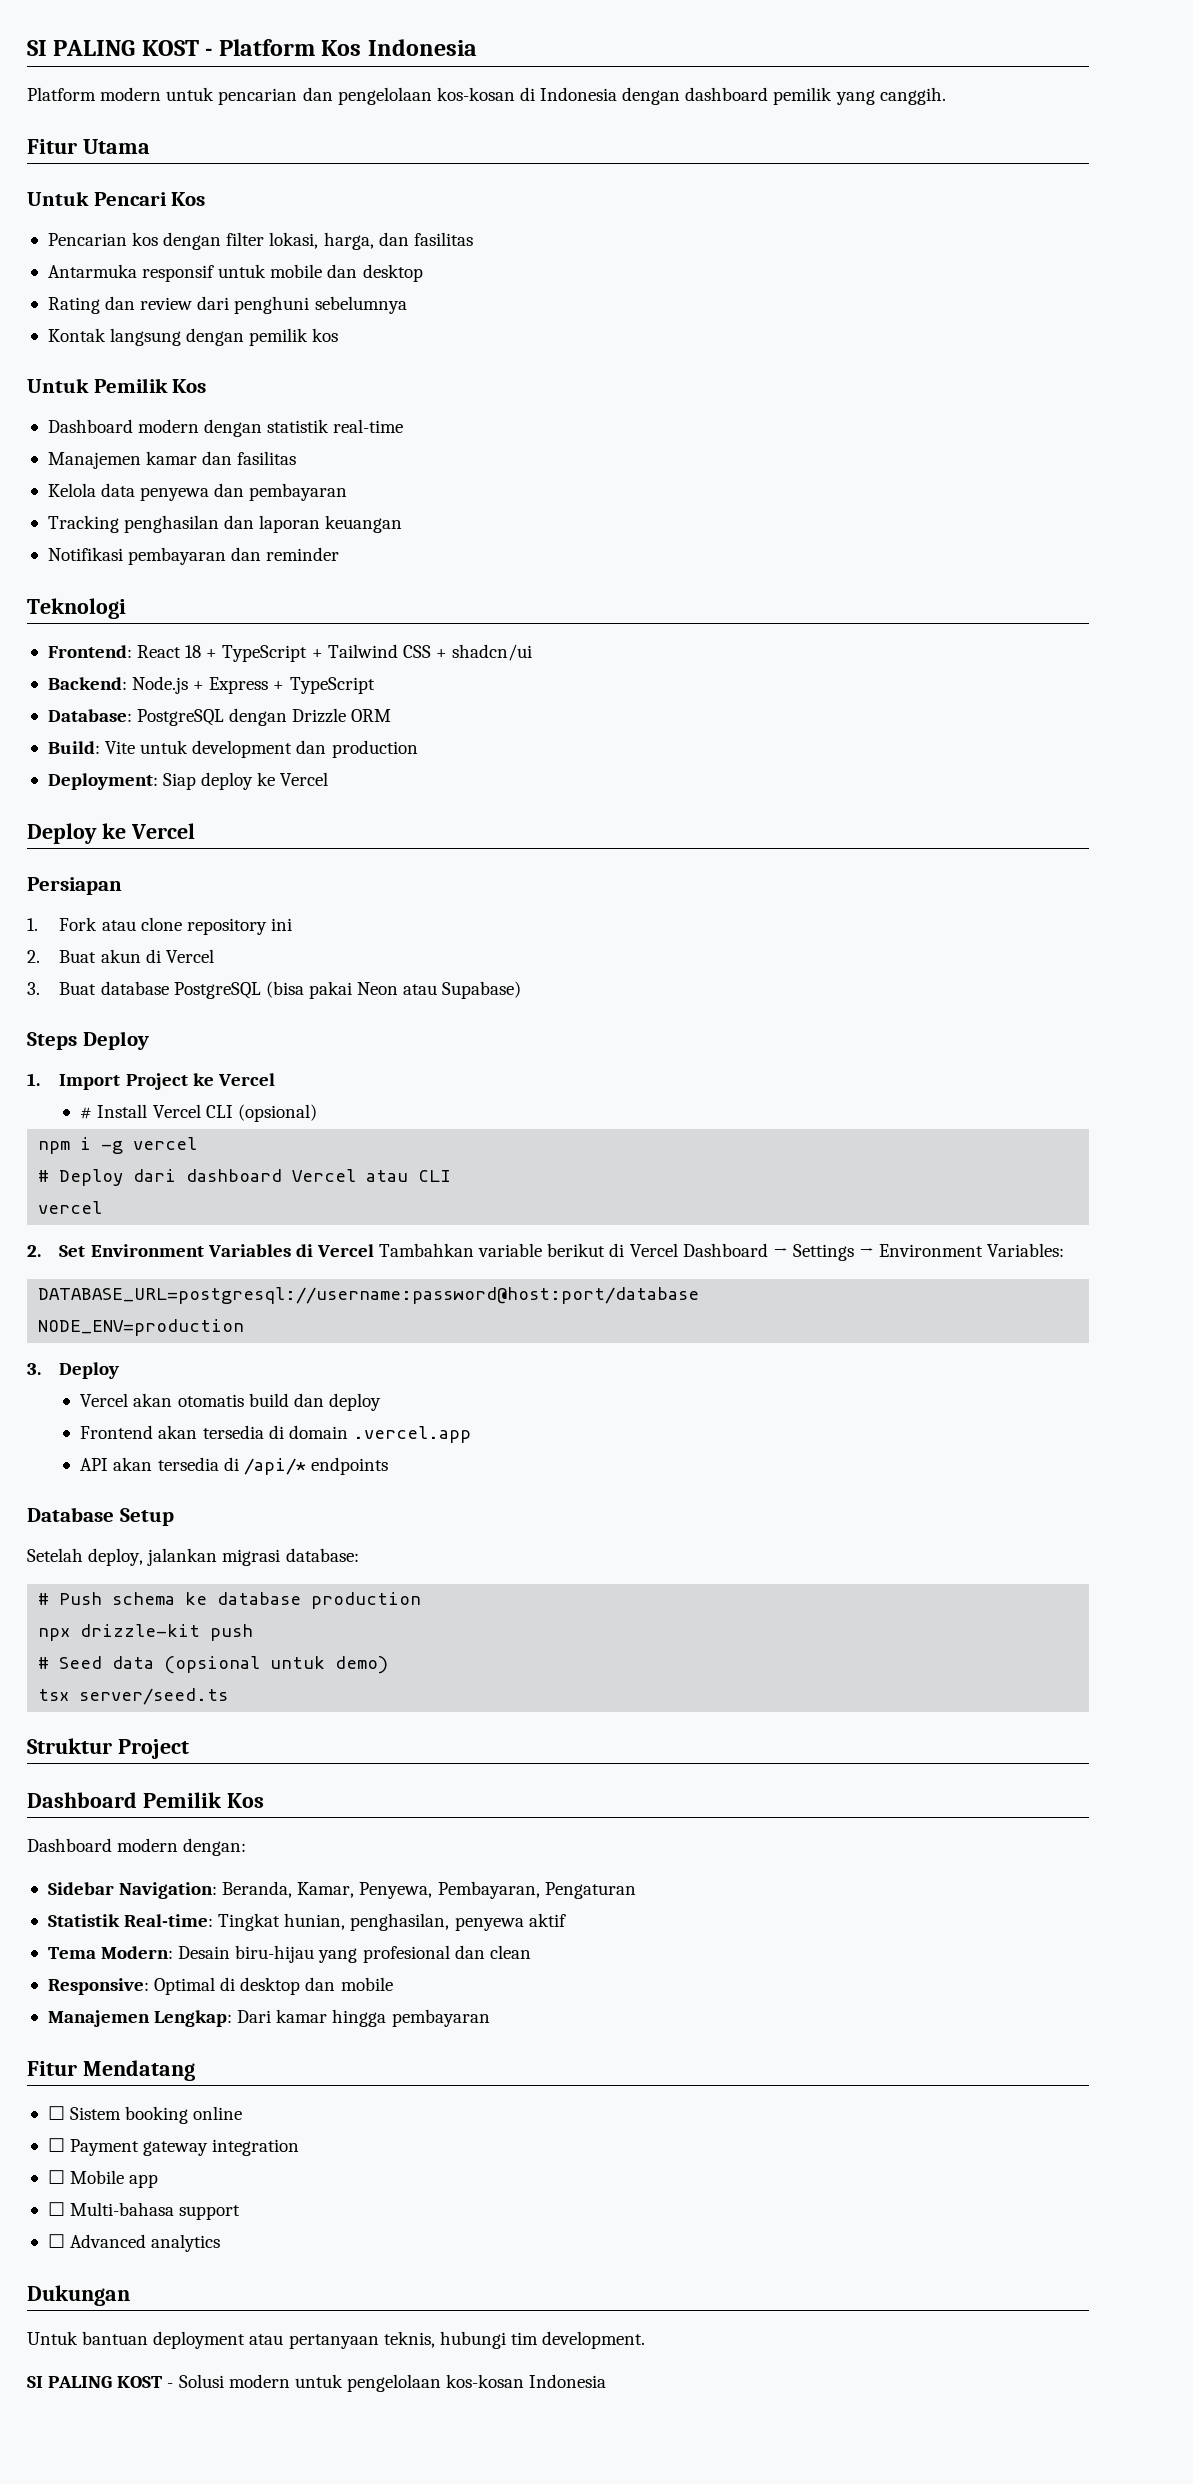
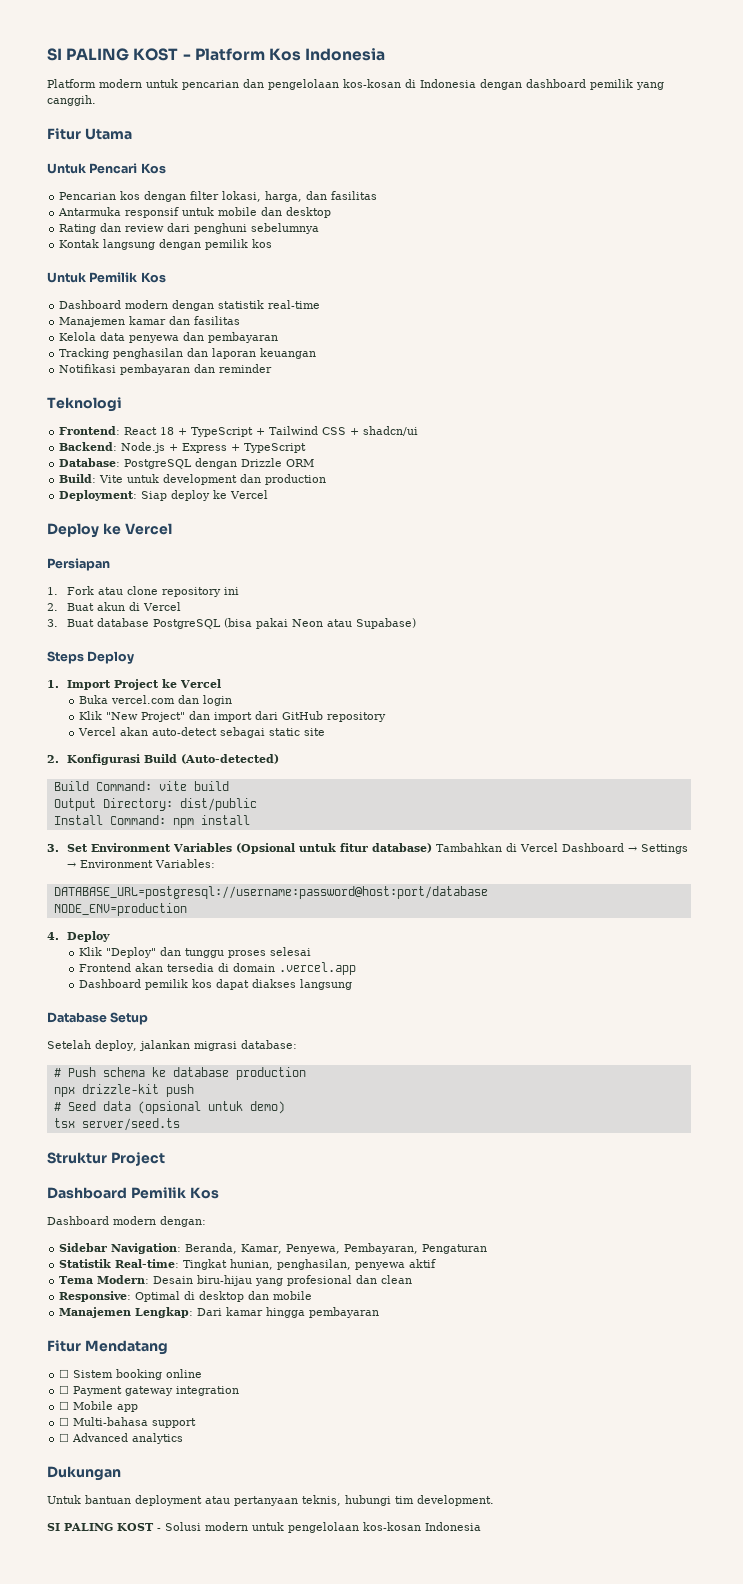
[80,1104,317,1122] [38,1137,198,1154] [38,1169,452,1186] [38,1201,103,1214] [27,1243,606,1257] # Install Vercel CLI (opsional) // npm i -g vercel // # Deploy dari dashboard Vercel atau CLI // vercel // 2. Set Environment Variables di Vercel Tambahkan variable berikut -> [78,695,232,706] [78,711,386,722] [77,727,325,738] [47,754,279,765] [53,781,229,791] [53,798,257,811] [53,815,250,828] [47,843,502,854] Buka vercel.com dan login // Klik "New Project" dan import dari GitHub repository // Vercel akan auto-detect sebagai static site // 2. Konfigurasi Build (Auto-detected) // Build Command: vite build // Output Directory: dist/public // Install Command: npm install // 3. Set Environment Variables (Opsional untuk fitur database) Tambahkan
[27,1362,120,1379] [80,1393,381,1411] 3. Deploy // Vercel akan otomatis build dan deploy -> [47,931,110,942] [78,947,311,958] 4. Deploy // Klik "Deploy" dan tunggu proses selesai
[80,1457,388,1475] API akan tersedia di /api/* endpoints -> [78,979,352,990] Dashboard pemilik kos dapat diakses langsung

